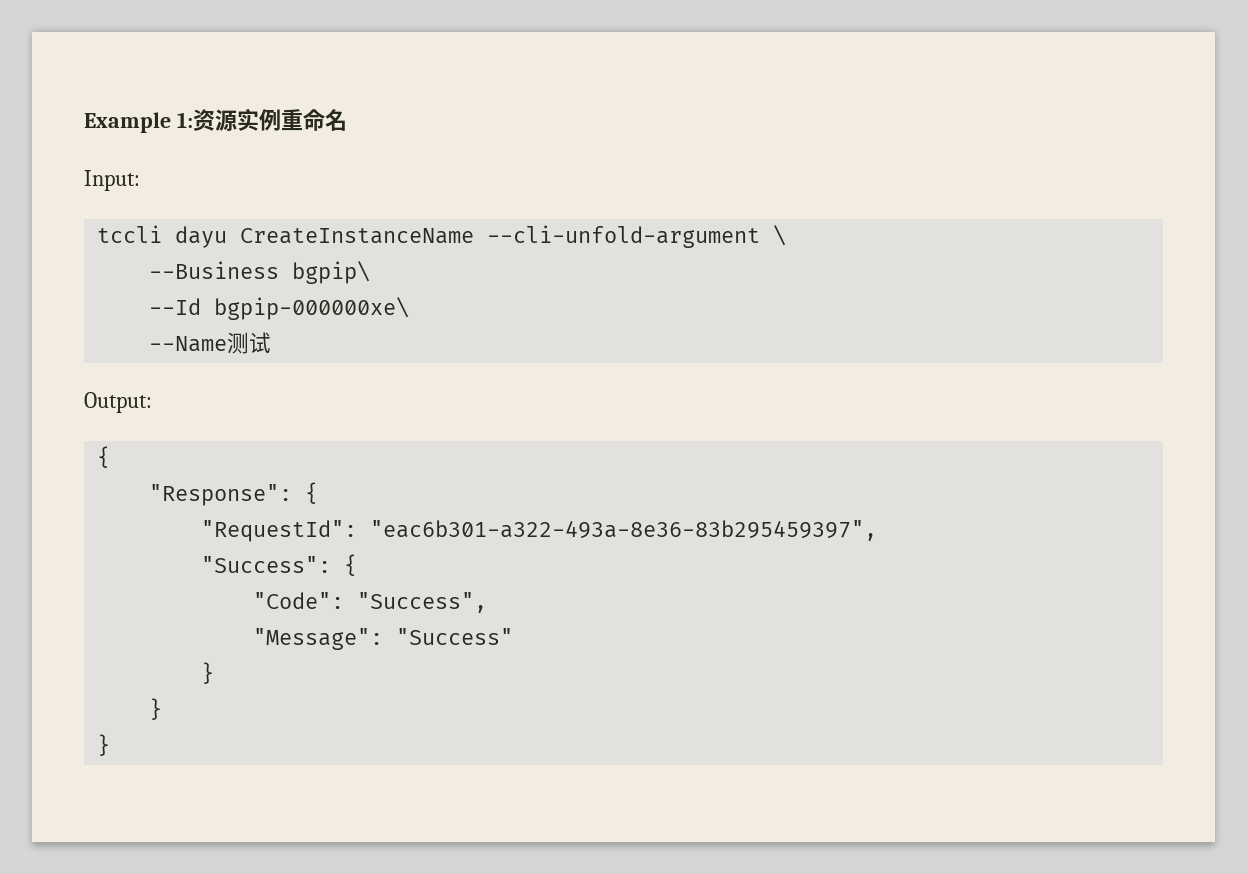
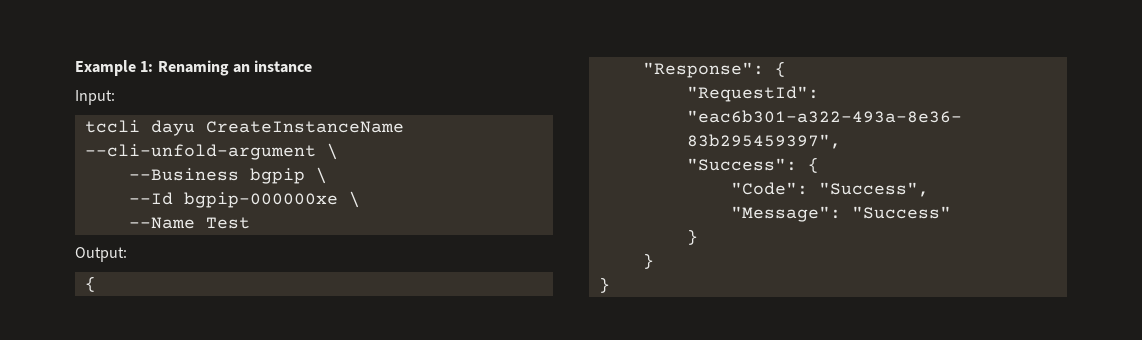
[192,108,347,132] 资源实例重命名 -> [157,60,313,76] Renaming an instance
[292,261,371,284] bgpip\ -> [249,167,327,184] bgpip \
[214,297,410,320] bgpip-000000xe\ -> [183,191,360,208] bgpip-000000xe \
[227,332,272,354] 测试 -> [205,217,250,229] Test

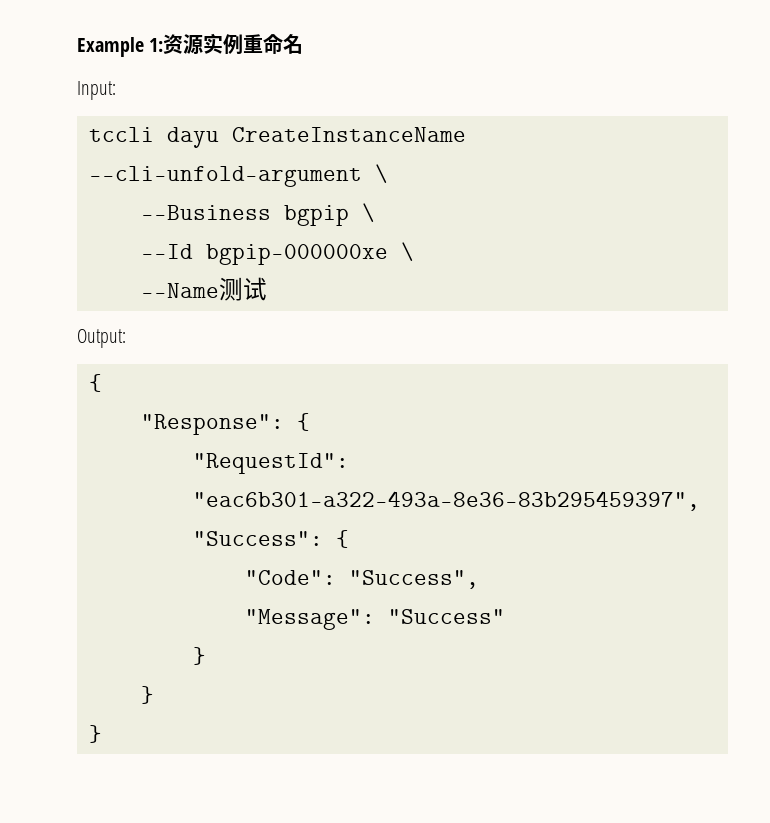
[157,60,313,76] Renaming an instance -> [163,33,304,55] 资源实例重命名
[205,217,250,229] Test -> [219,277,267,301] 测试

